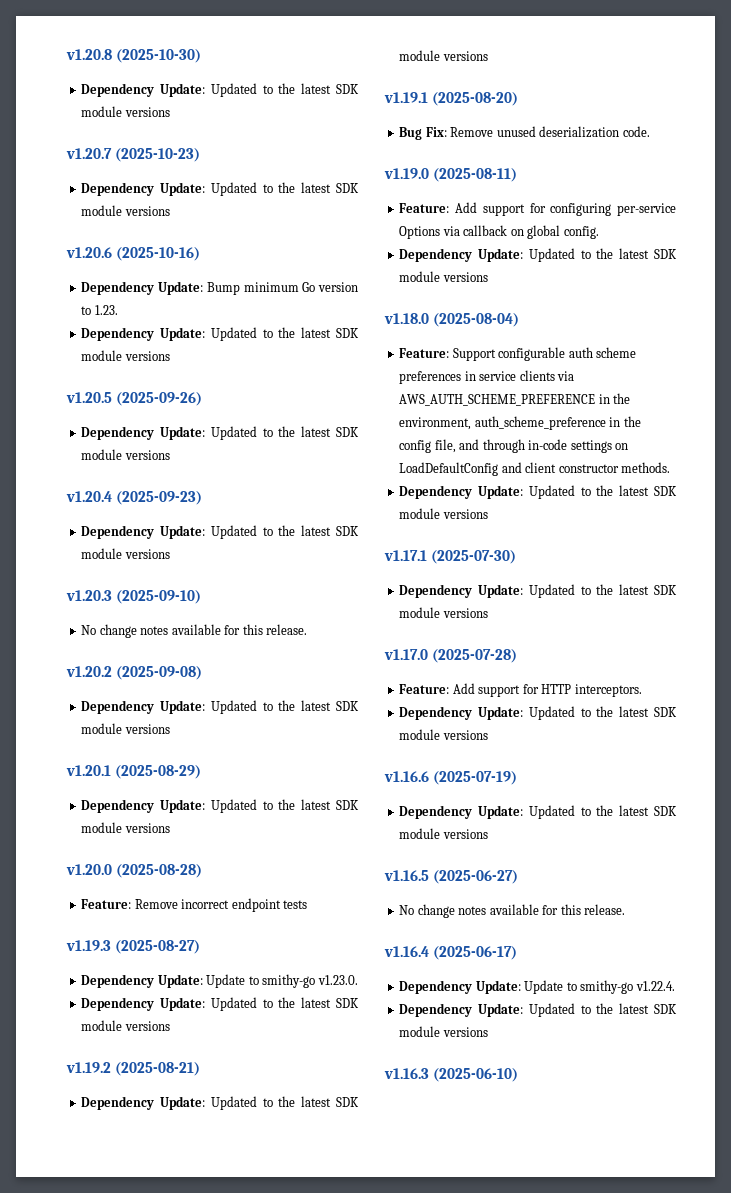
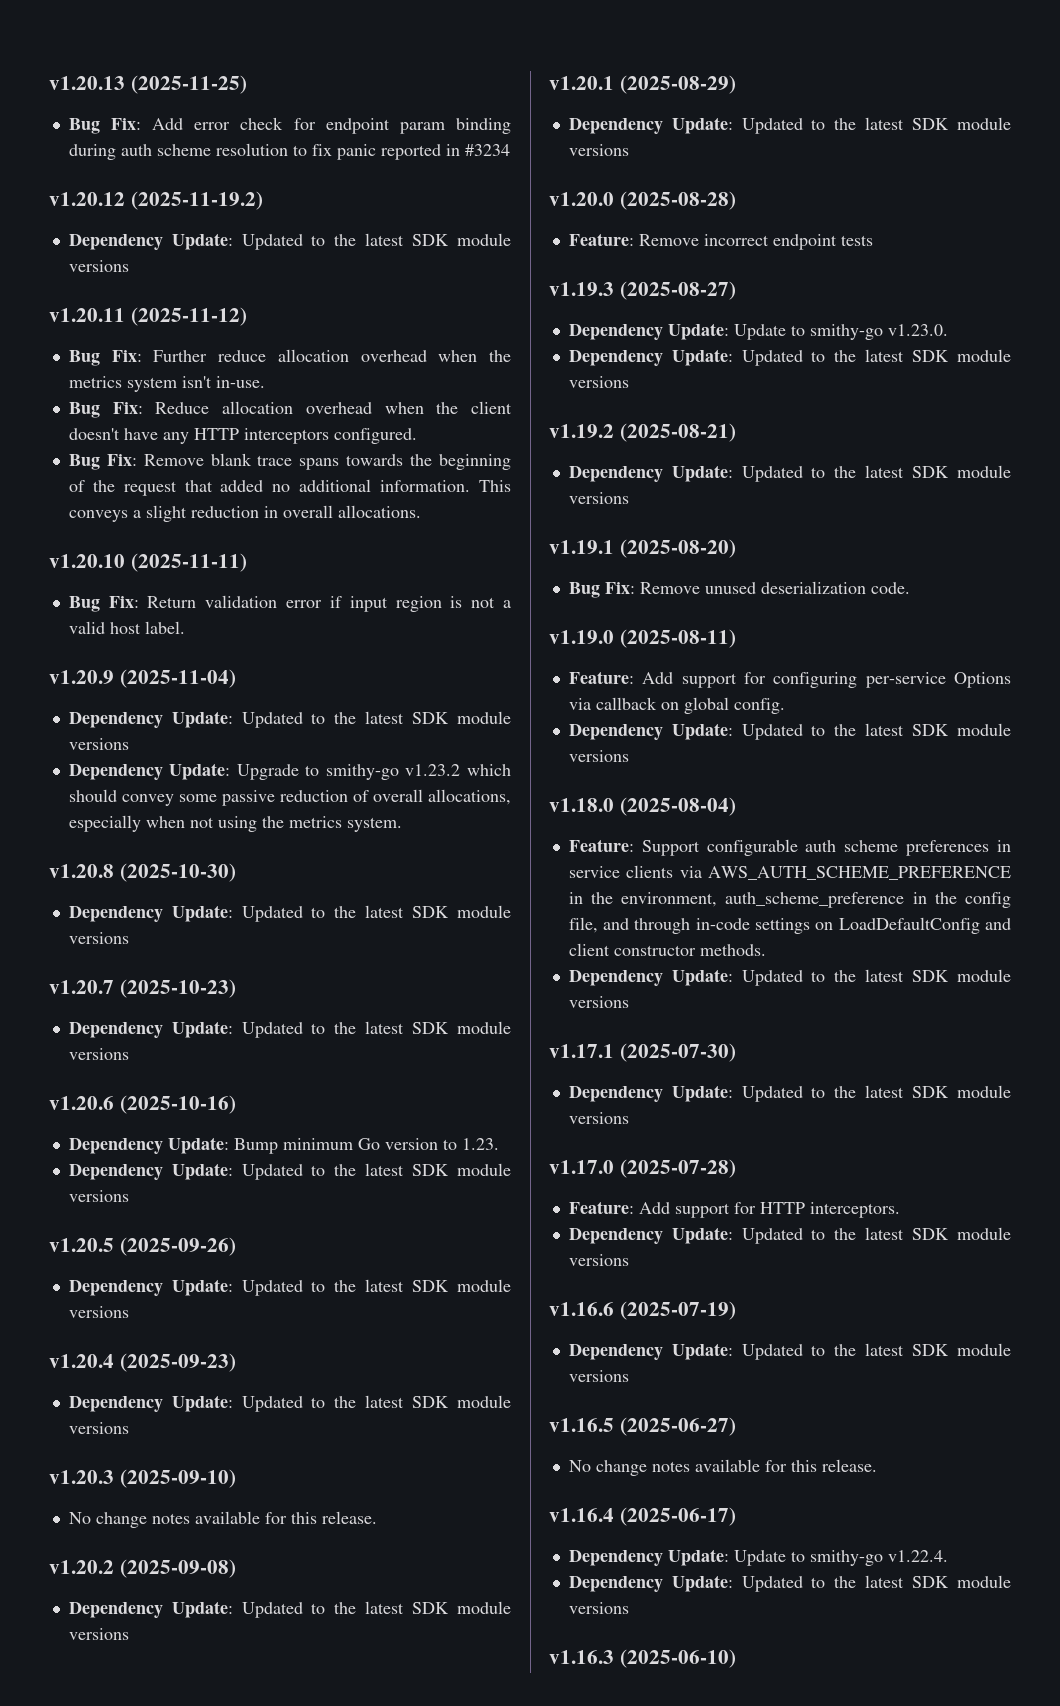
(66, 54) none -> [49,75,247,94] [68,117,511,134] [68,143,510,160] [49,191,263,210] [68,233,512,250] [68,260,129,272] [49,307,247,326] [68,349,511,366] [68,376,265,392] [68,401,512,418] [68,428,417,444] [68,453,511,470] [68,479,511,496] [68,505,421,522] [49,553,247,572] [68,595,511,612] [68,621,185,634] [49,669,236,688] [68,711,512,728] [68,738,129,750] [68,763,511,780] [68,789,511,806] [68,815,402,832] v1.20.13 (2025-11-25) // Bug Fix: Add error check for endpoint param binding during auth scheme resolution to fix panic reported in #3234 // v1.20.12 (2025-11-19.2) // Dependency Update: Updated to the latest SDK module versions // v1.20.11 (2025-11-12) // Bug Fix: Further reduce allocation overhead when the metrics system isn't in-use. // Bug Fix: Reduce allocation overhead when the client doesn't have any HTTP interceptors configured. // Bug Fix: Remove blank trace spans towards the beginning of the request that added no additional information. This conveys a slight reduction in overall allocations. // v1.20.10 (2025-11-11) // Bug Fix: Return validation error if input region is not a valid host label. // v1.20.9 (2025-11-04) // Dependency Update: Updated to the latest SDK module versions // Dependency Update: Upgrade to smithy-go v1.23.2 which should convey some passive reduction of overall allocations, especially when not using the metrics system. //

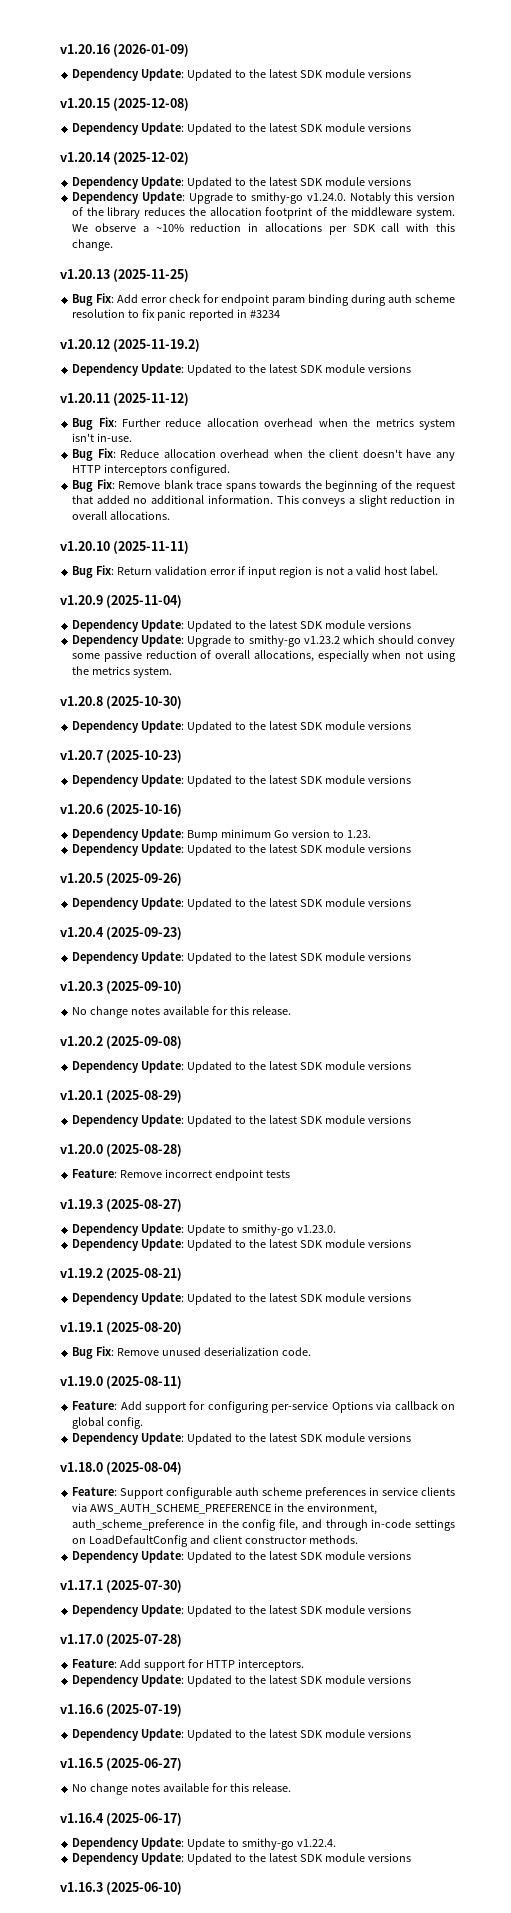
(49, 83) none -> [60,44,190,57] [72,68,411,81] [60,98,190,111] [72,122,411,135] [60,152,190,165] [72,176,411,189] [72,191,456,204] [72,207,455,219] [72,223,456,235] [72,239,114,251] v1.20.16 (2026-01-09) // Dependency Update: Updated to the latest SDK module versions // v1.20.15 (2025-12-08) // Dependency Update: Updated to the latest SDK module versions // v1.20.14 (2025-12-02) // Dependency Update: Updated to the latest SDK module versions // Dependency Update: Upgrade to smithy-go v1.24.0. Notably this version of the library reduces the allocation footprint of the middleware system. We observe a ~10% reduction in allocations per SDK call with this change. //

